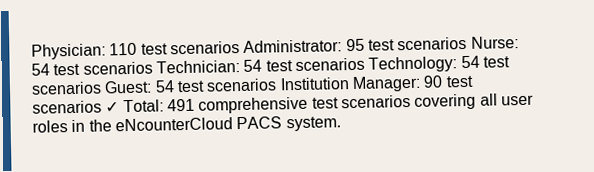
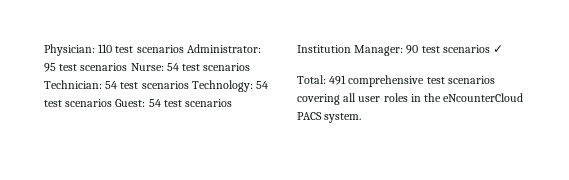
(120, 107) none -> (504, 49) //

